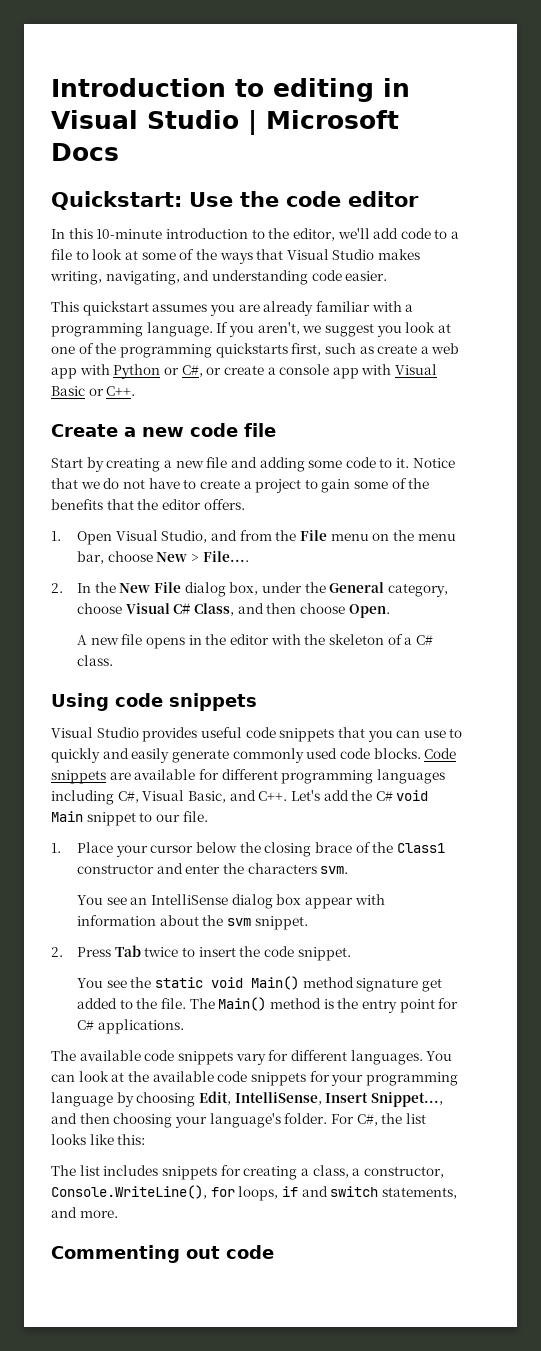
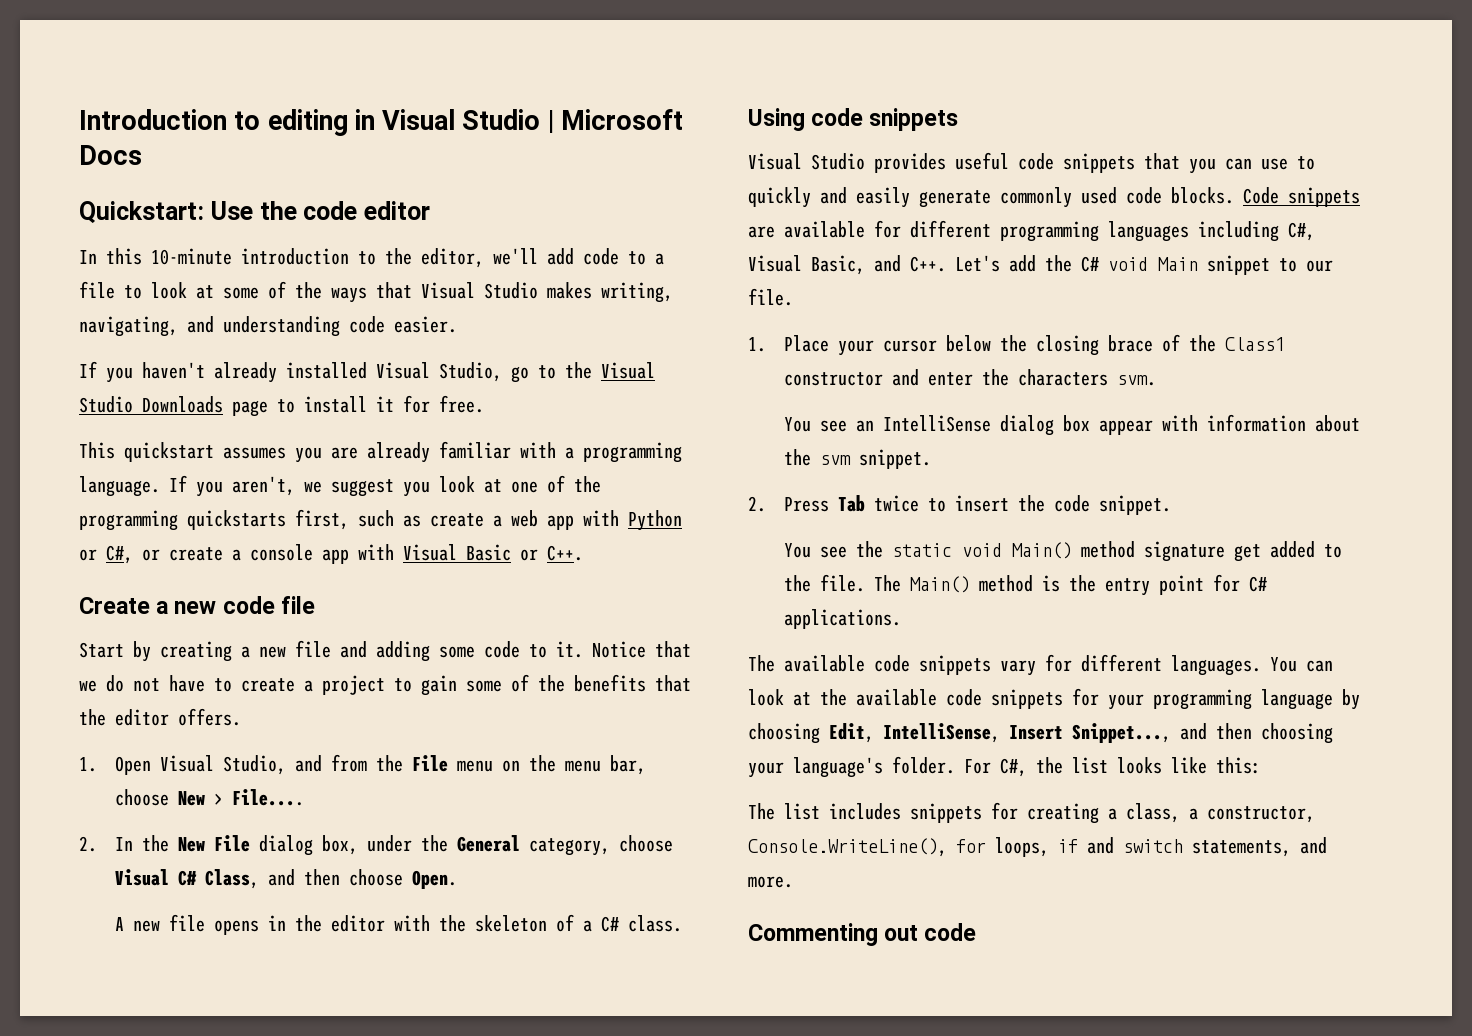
(388, 276) none -> [79,361,655,383] [79,395,484,417] // If you haven't already installed Visual Studio, go to the Visual Studio Downloads page to install it for free.

